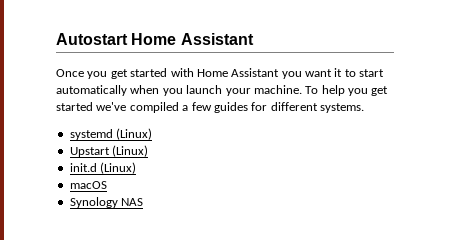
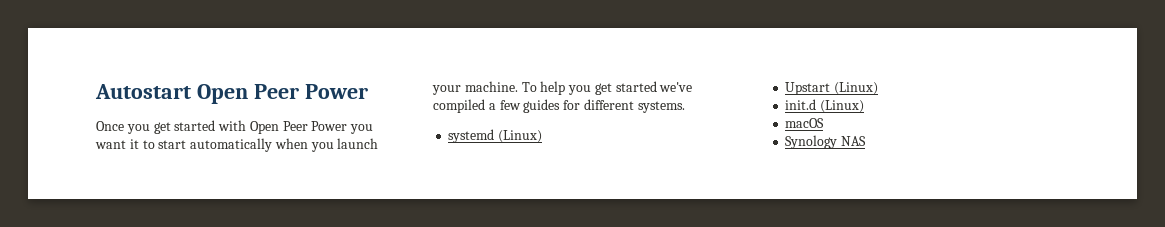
[131,33,254,45] Home Assistant -> [196,84,368,104] Open Peer Power
[196,68,280,77] Home Assistant -> [249,121,348,134] Open Peer Power

